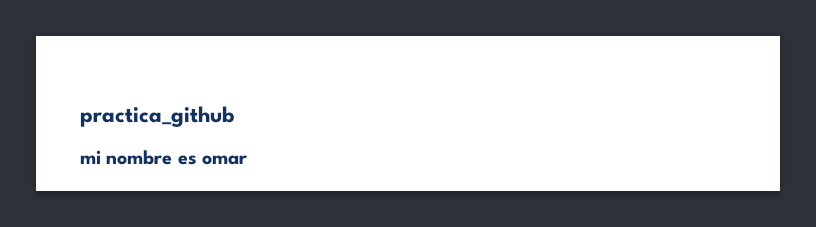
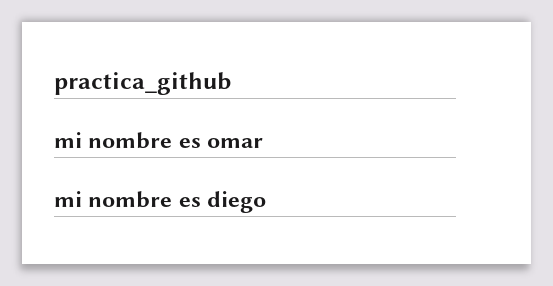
(248, 160) none -> [54,191,267,213] // mi nombre es diego

